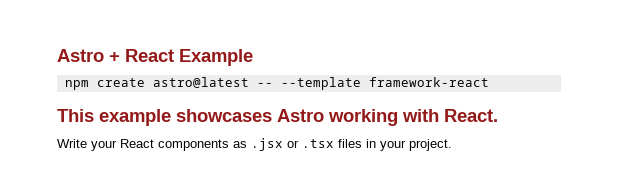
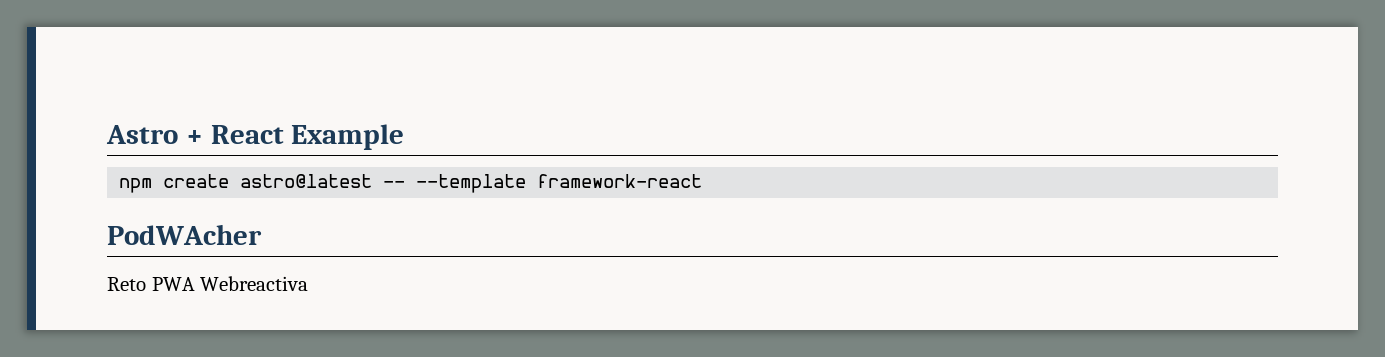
[57,109,498,126] [57,138,452,151] This example showcases Astro working with React. // Write your React components as .jsx or .tsx files in your project. -> [107,224,262,245] [107,276,309,291] PodWAcher // Reto PWA Webreactiva

